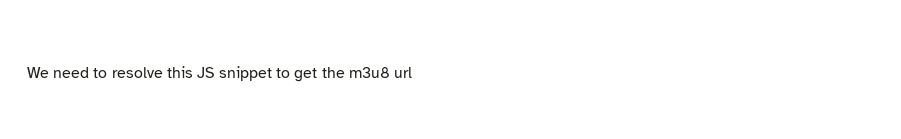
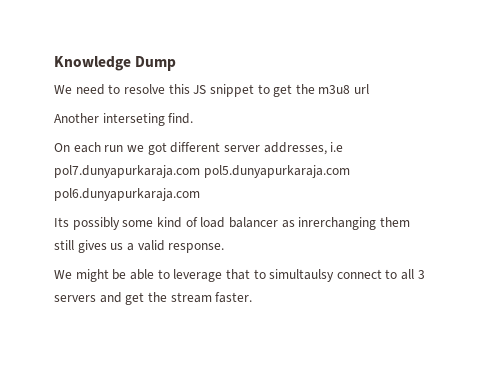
(27, 72) none -> [54,56,177,71] Knowledge Dump //
(413, 72) none -> [54,113,194,126] [54,142,344,155] [54,165,350,178] [54,188,200,201] [54,217,410,230] [54,240,225,253] [54,269,425,282] [54,292,253,305] // Another interseting find. // On each run we got different server addresses, i.e pol7.dunyapurkaraja.com pol5.dunyapurkaraja.com pol6.dunyapurkaraja.com // Its possibly some kind of load balancer as inrerchanging them still gives us a valid response. // We might be able to leverage that to simultaulsy connect to all 3 servers and get the stream faster.

